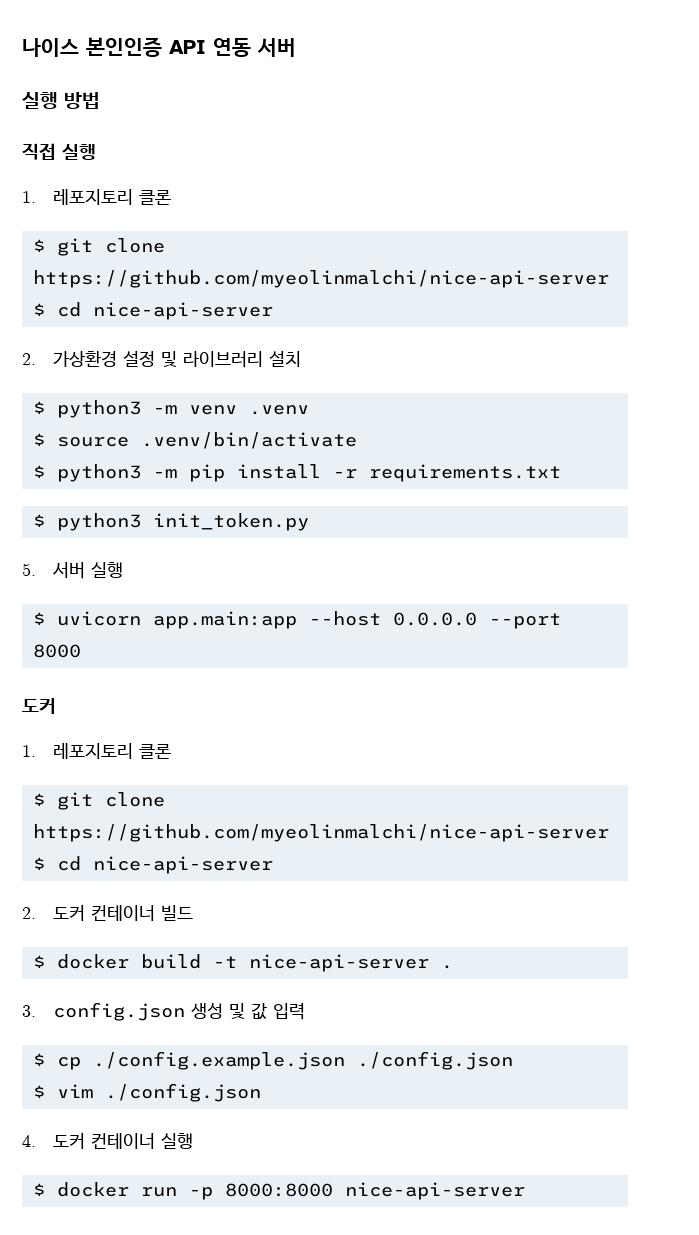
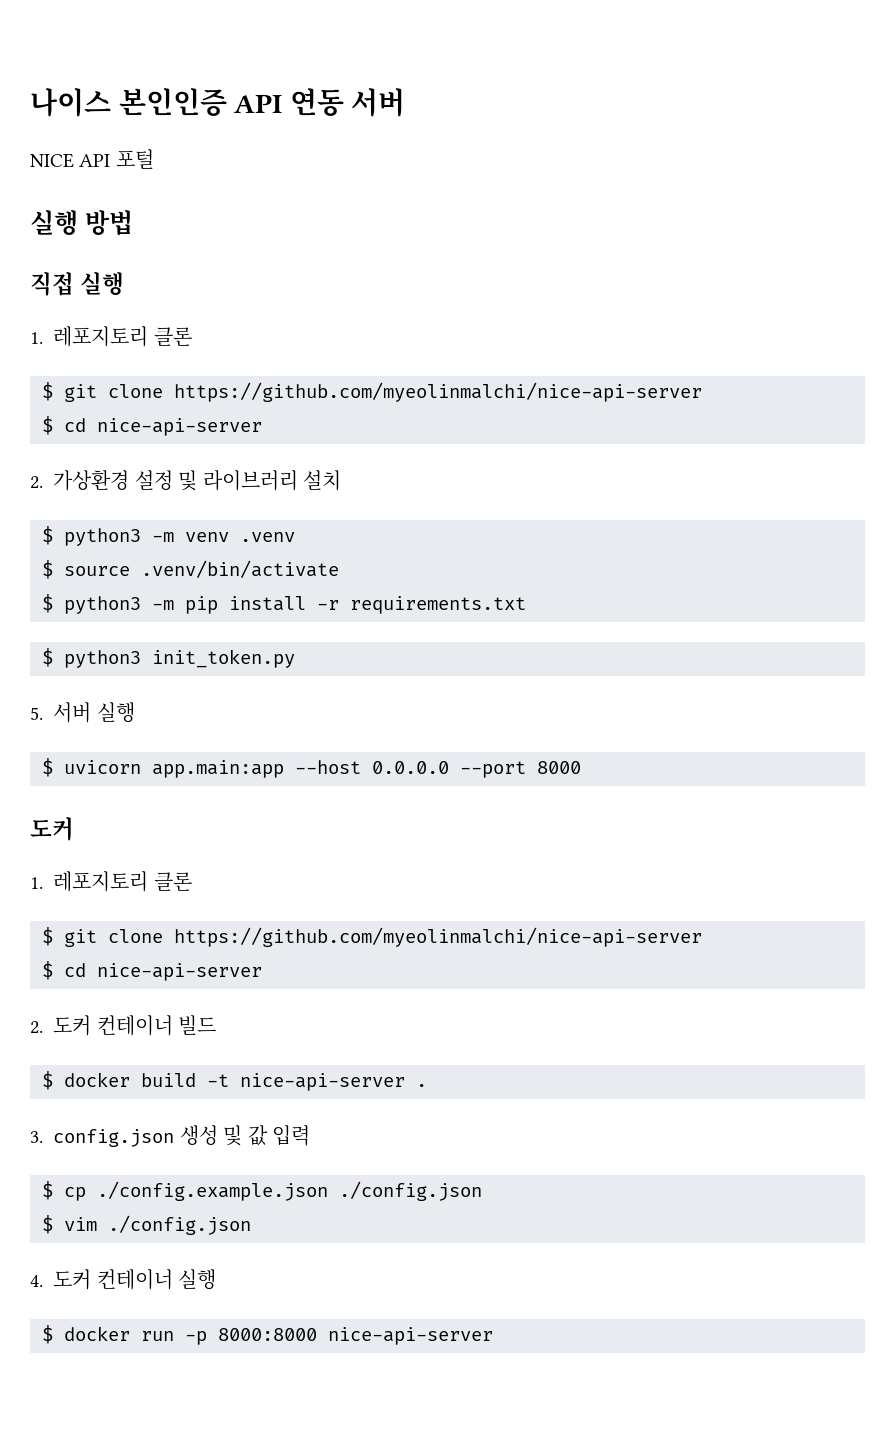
(296, 47) none -> [30,149,154,169] // NICE API 포털

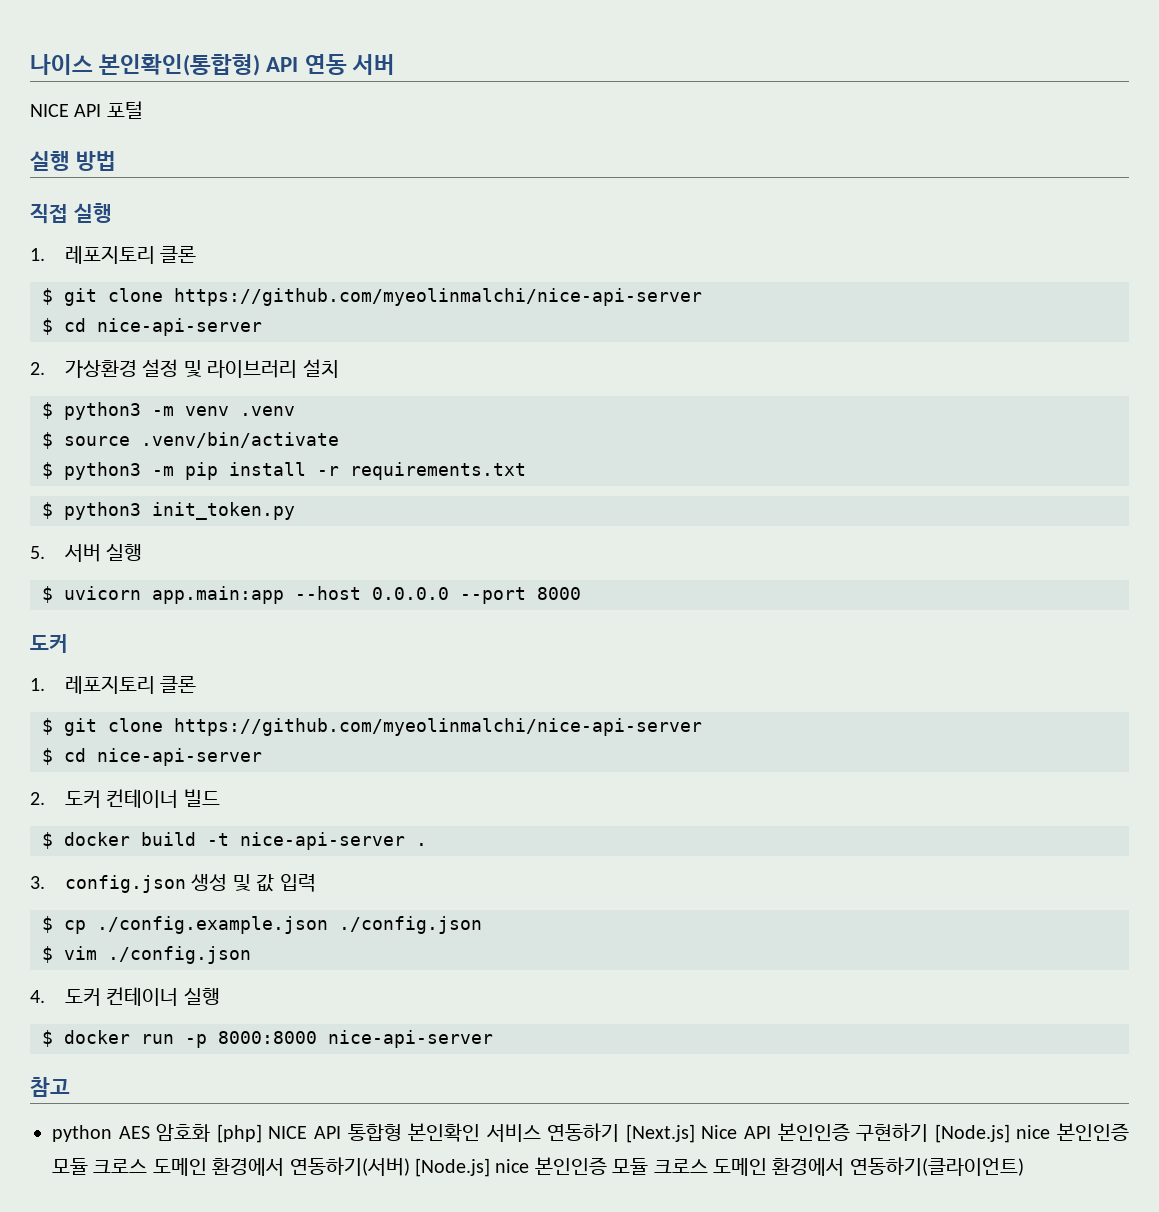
[118,88,227,116] 본인인증 -> [99,54,261,76] 본인확인(통합형)
(493, 1336) none -> [30,1077,70,1097] [52,1123,1130,1143] [52,1157,1024,1177] // 참고 // python AES 암호화 [php] NICE API 통합형 본인확인 서비스 연동하기 [Next.js] Nice API 본인인증 구현하기 [Node.js] nice 본인인증 모듈 크로스 도메인 환경에서 연동하기(서버) [Node.js] nice 본인인증 모듈 크로스 도메인 환경에서 연동하기(클라이언트)

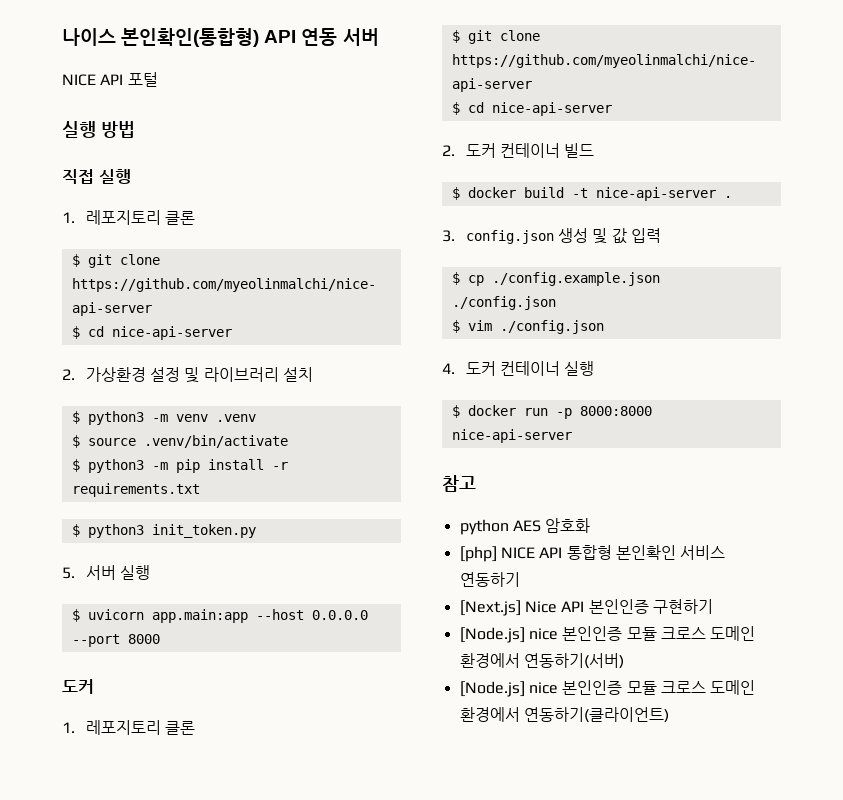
(211, 1132) none -> (591, 525) //
(620, 1132) none -> (520, 579) //
(929, 1132) none -> (713, 606) //
(410, 1166) none -> (624, 661) //

